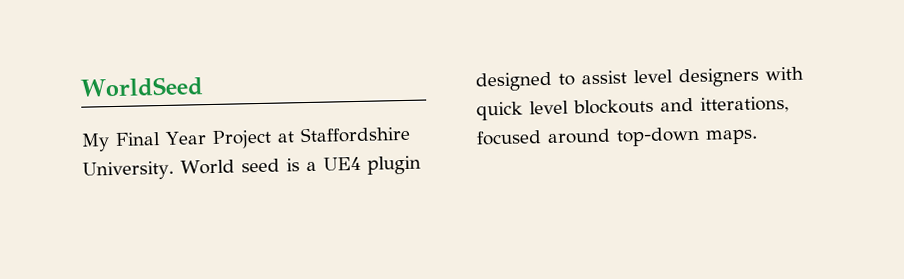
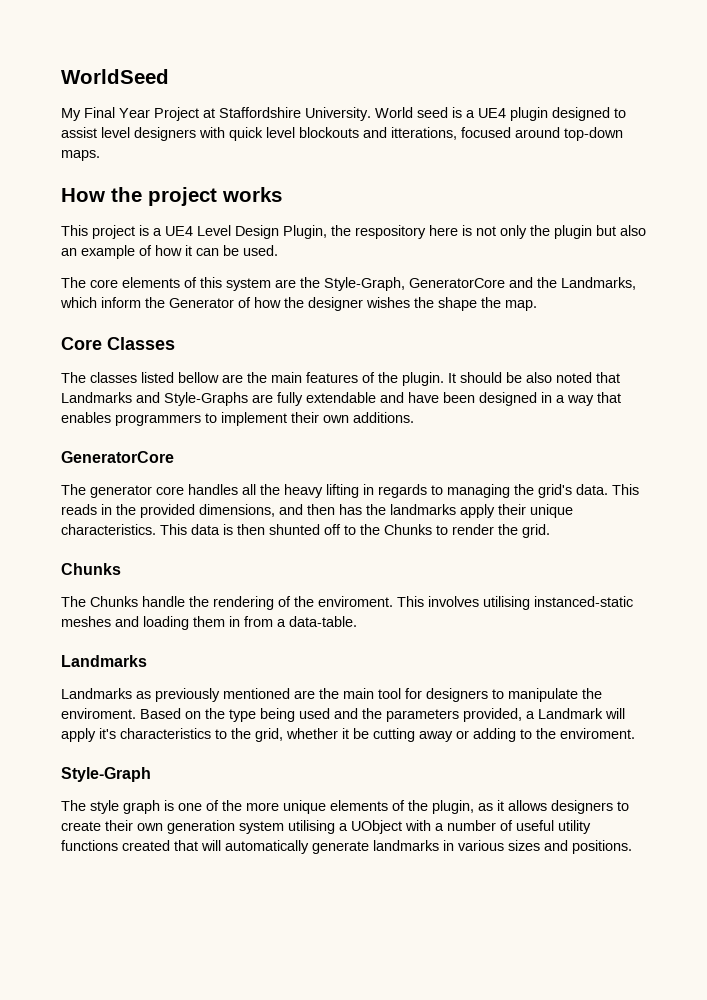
(758, 136) none -> [61,187,282,206] [61,225,646,239] [61,245,278,259] [61,277,636,291] [60,297,537,311] [61,337,175,350] [61,372,620,386] [61,392,621,406] [61,412,414,426] [61,451,174,463] [61,484,639,498] [61,504,573,518] [61,524,550,538] [61,563,121,575] [61,596,633,610] [61,616,357,630] [61,655,147,667] [61,688,602,702] [61,708,625,722] [61,728,635,742] [61,767,151,782] [61,800,629,814] [61,820,591,834] [61,840,632,854] // How the project works // This project is a UE4 Level Design Plugin, the respository here is not only the plugin but also an example of how it can be used. // The core elements of this system are the Style-Graph, GeneratorCore and the Landmarks, which inform the Generator of how the designer wishes the shape the map. // Core Classes // The classes listed bellow are the main features of the plugin. It should be also noted that Landmarks and Style-Graphs are fully extendable and have been designed in a way that enables programmers to implement their own additions. // GeneratorCore // The generator core handles all the heavy lifting in regards to managing the grid's data. This reads in the provided dimensions, and then has the landmarks apply their unique characteristics. This data is then shunted off to the Chunks to render the grid. // Chunks // The Chunks handle the rendering of the enviroment. This involves utilising instanced-static meshes and loading them in from a data-table. // Landmarks // Landmarks as previously mentioned are the main tool for designers to manipulate the enviroment. Based on the type being used and the parameters provided, a Landmark will apply it's characteristics to the grid, whether it be cutting away or adding to the enviroment. // Style-Graph // The style graph is one of the more unique elements of the plugin, as it allows designers to create their own generation system utilising a UObject with a number of useful utility functions created that will automatically generate landmarks in various sizes and positions.

